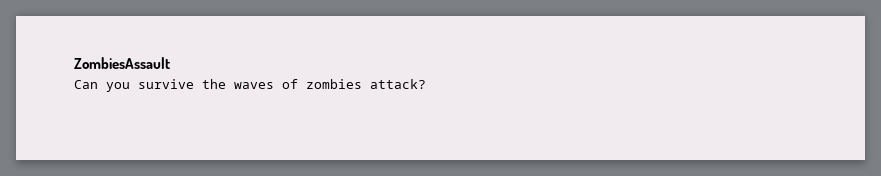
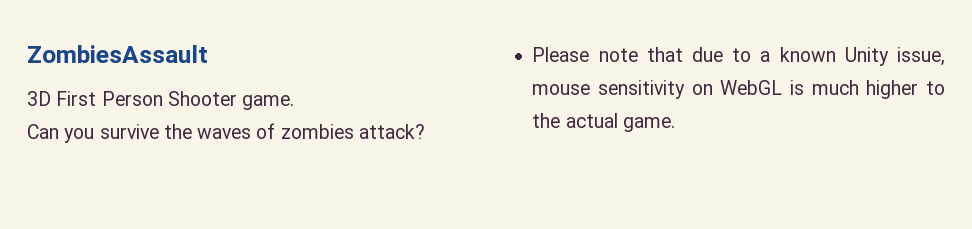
(170, 63) none -> [27,91,295,110] // 3D First Person Shooter game.
(426, 84) none -> [532,47,945,66] [532,80,945,99] [532,113,675,132] // Please note that due to a known Unity issue, mouse sensitivity on WebGL is much higher to the actual game.

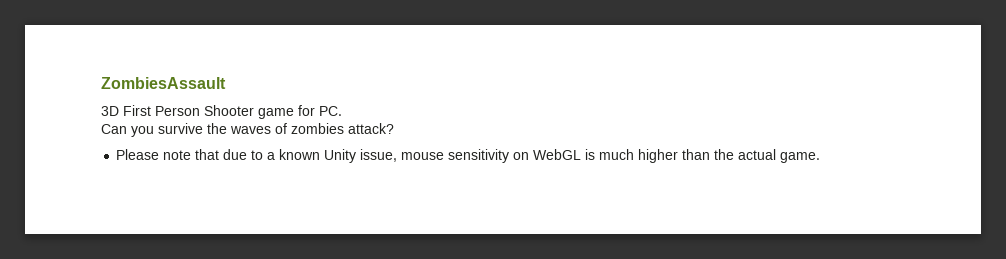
[242,95,295,110] game. -> [258,105,342,119] game for PC.
[926,81,945,95] to -> [682,149,711,160] than

